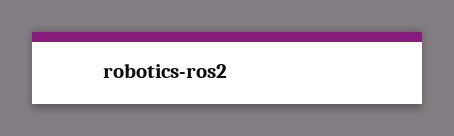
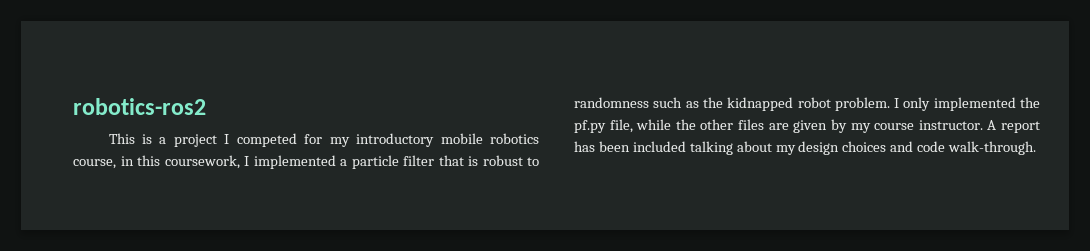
(227, 70) none -> [108,133,539,147] [73,155,539,169] [574,97,1040,111] [574,119,1040,133] [574,141,1037,155] // This is a project I competed for my introductory mobile robotics course, in this coursework, I implemented a particle filter that is robust to randomness such as the kidnapped robot problem. I only implemented the pf.py file, while the other files are given by my course instructor. A report has been included talking about my design choices and code walk-through.

